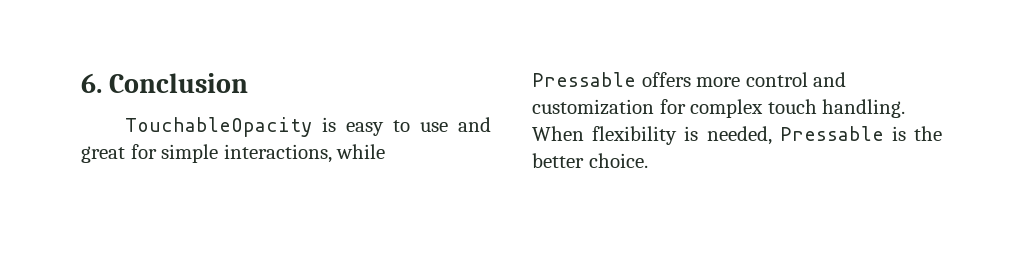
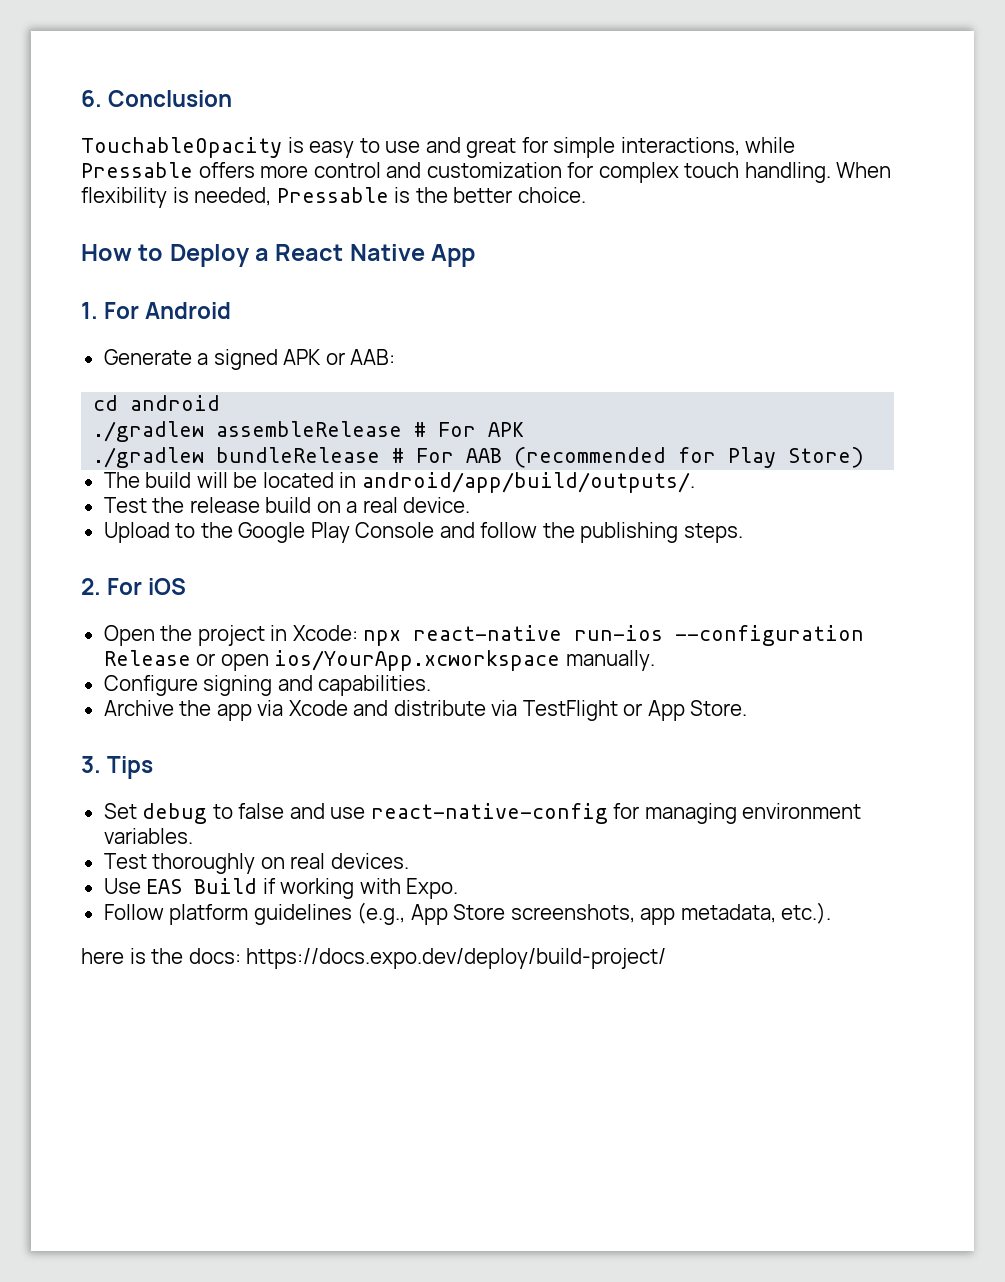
(648, 160) none -> [81,244,476,267] [81,302,232,319] [103,349,396,370] [93,395,221,411] [93,421,525,442] [93,447,865,468] [103,472,695,493] [103,497,471,513] [103,522,743,543] [81,578,187,595] [103,625,865,646] [103,650,655,671] [103,675,432,696] [103,700,748,721] [81,756,154,779] [103,803,862,824] [103,828,193,844] [103,853,409,874] [103,878,459,899] [103,902,832,925] [81,948,667,969] // How to Deploy a React Native App // 1. For Android // Generate a signed APK or AAB: // cd android // ./gradlew assembleRelease # For APK // ./gradlew bundleRelease # For AAB (recommended for Play Store) // The build will be located in android/app/build/outputs/. // Test the release build on a real device. // Upload to the Google Play Console and follow the publishing steps. // 2. For iOS // Open the project in Xcode: npx react-native run-ios --configuration Release or open ios/YourApp.xcworkspace manually. // Configure signing and capabilities. // Archive the app via Xcode and distribute via TestFlight or App Store. // 3. Tips // Set debug to false and use react-native-config for managing environment variables. // Test thoroughly on real devices. // Use EAS Build if working with Expo. // Follow platform guidelines (e.g., App Store screenshots, app metadata, etc.). // here is the docs: https://docs.expo.dev/deploy/build-project/

